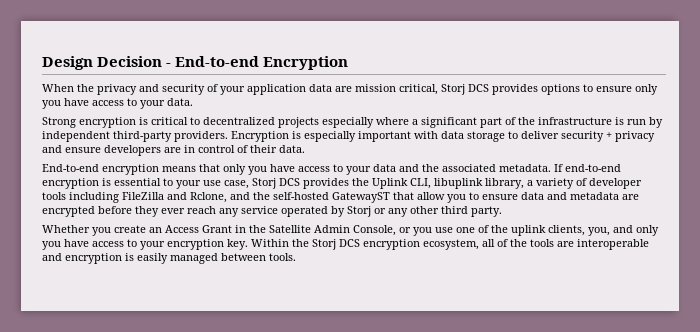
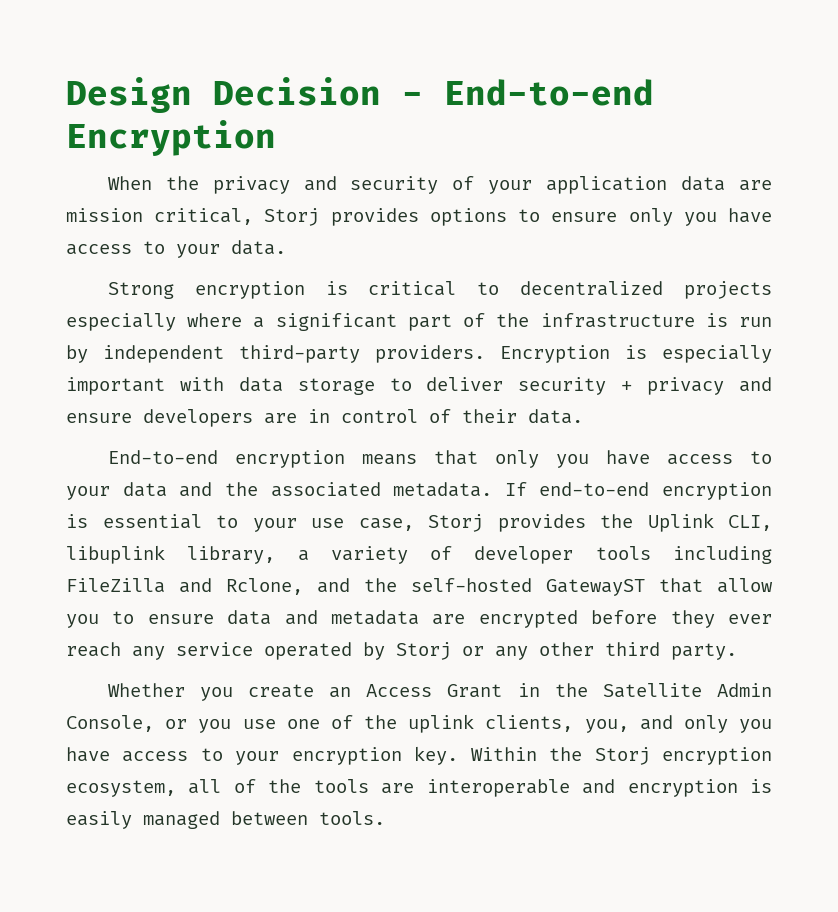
[468,84,489,92] DCS -> (320, 217) none
[279,178,300,186] DCS -> (483, 523) none
[339,239,360,247] DCS -> (650, 756) none

